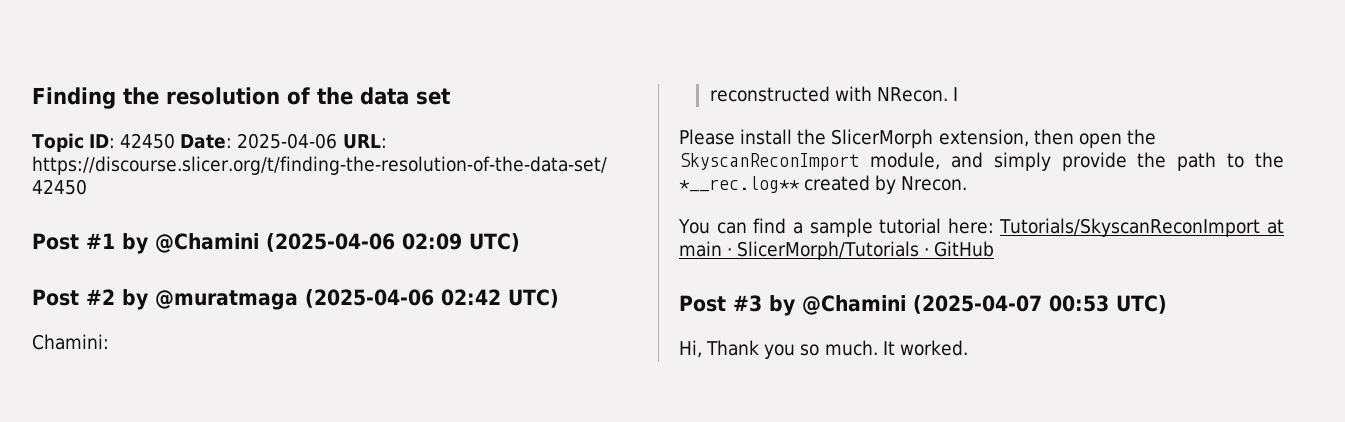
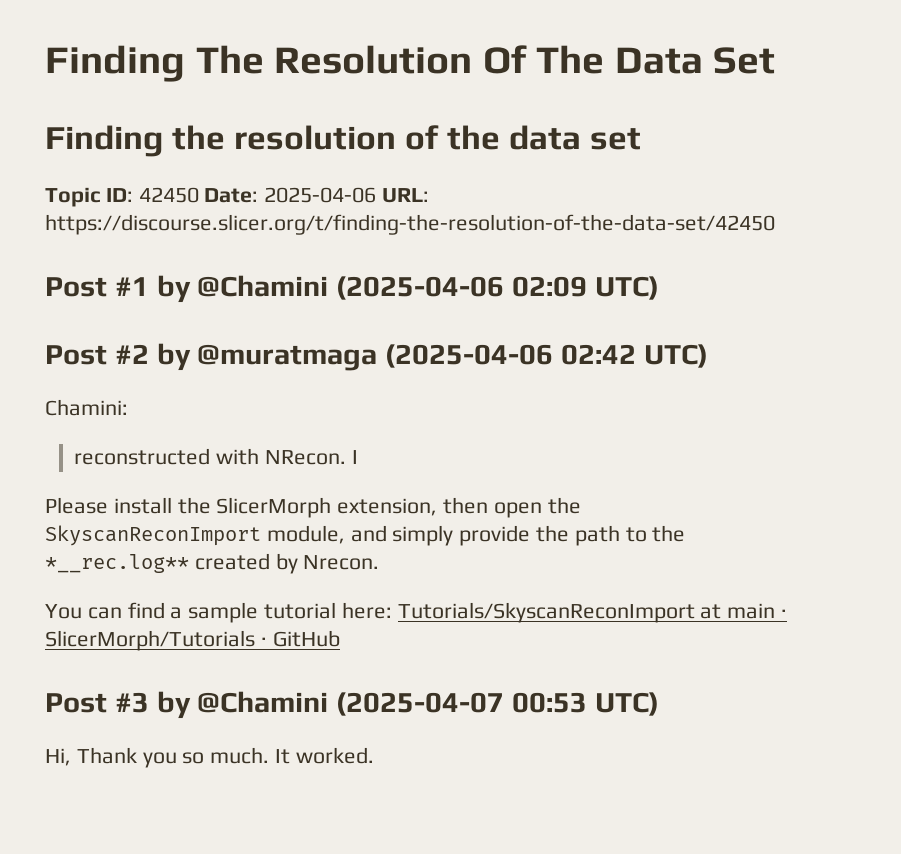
[32,87,116,109] Finding -> [45,45,776,82] [45,125,163,157] Finding The Resolution Of The Data Set // Finding

